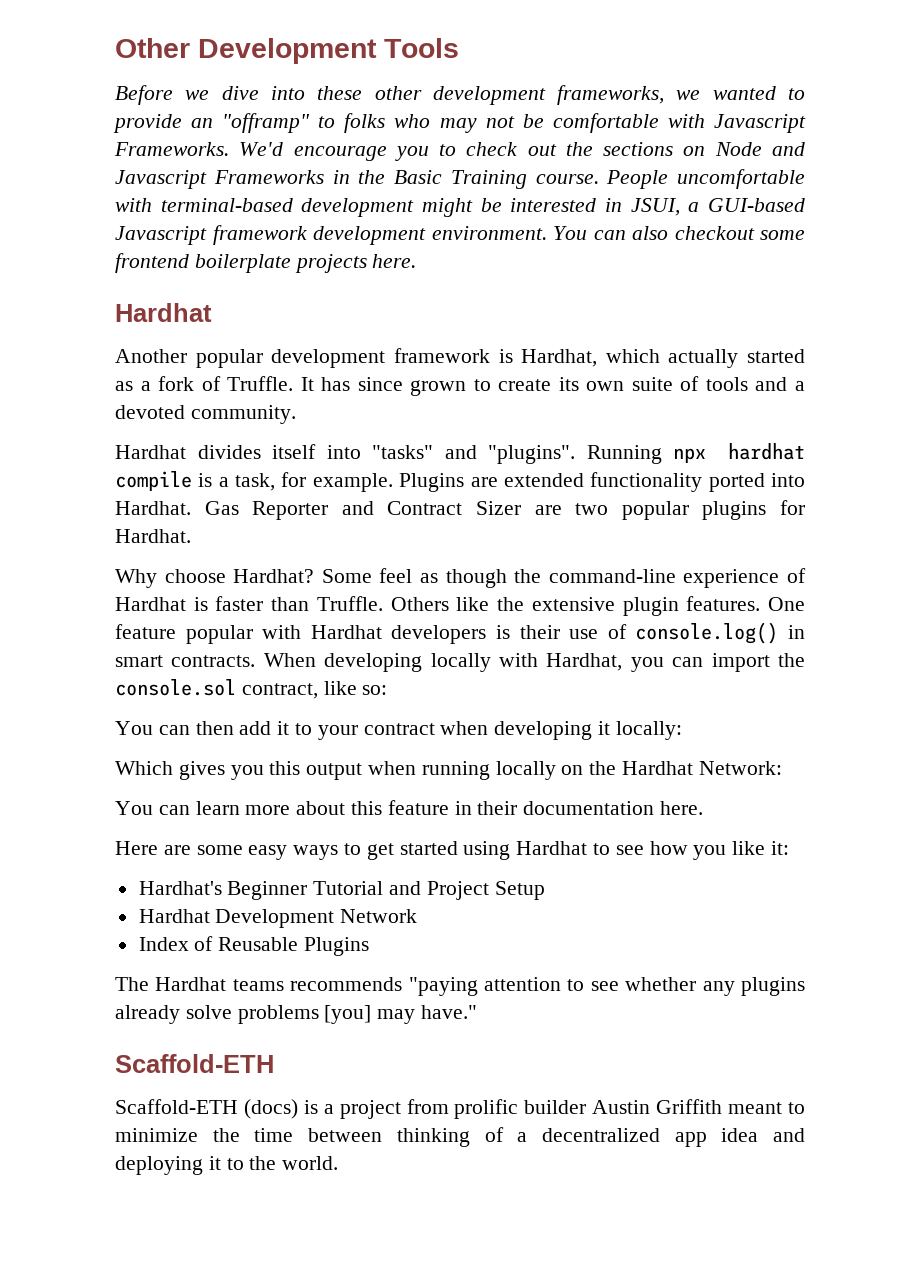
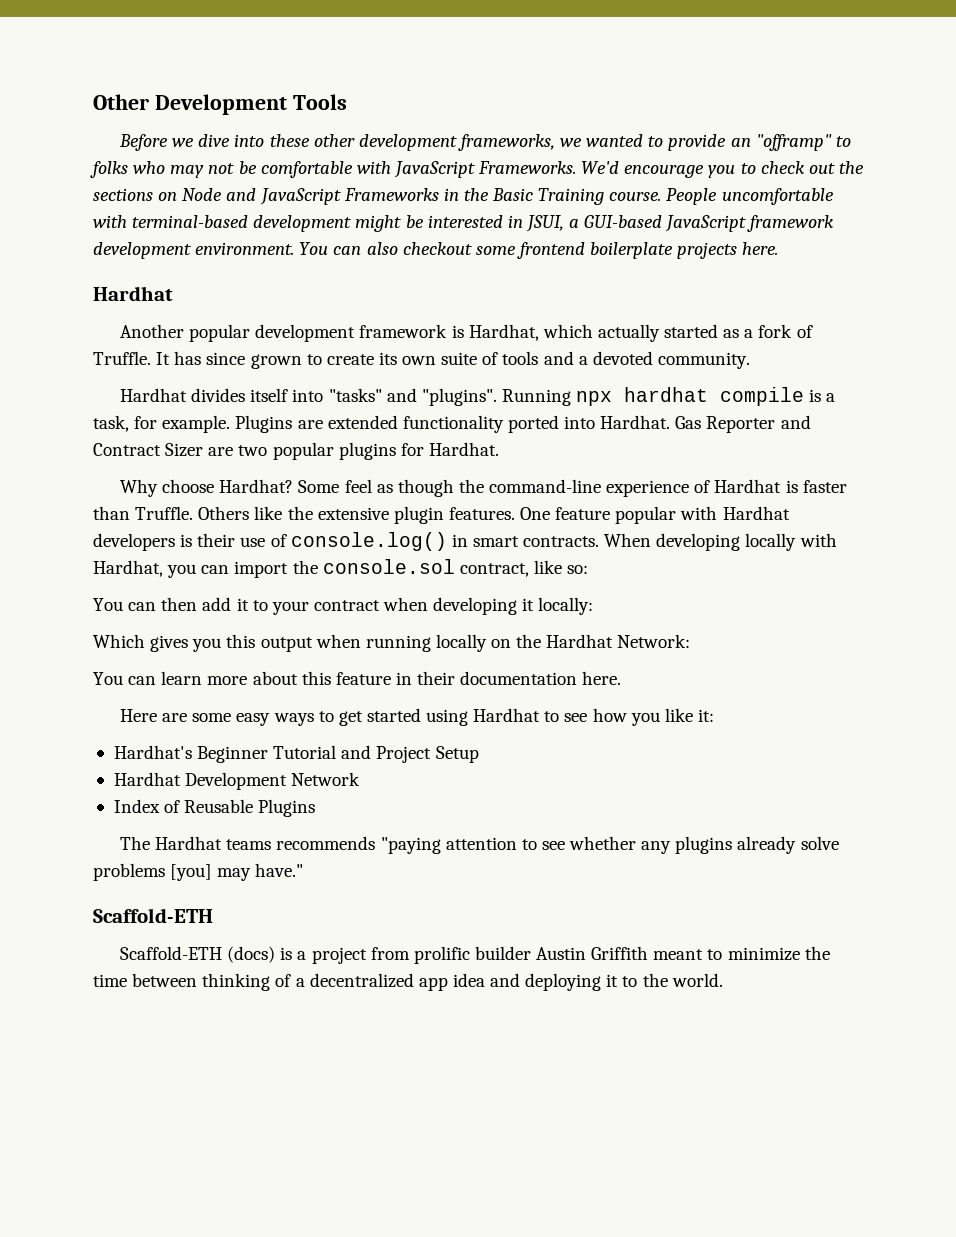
[714,114,806,133] Javascript -> [393,161,475,178] JavaScript
[115,170,207,189] Javascript -> [259,188,341,205] JavaScript
[115,226,207,245] Javascript -> [665,215,747,232] JavaScript

